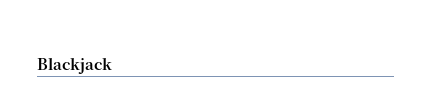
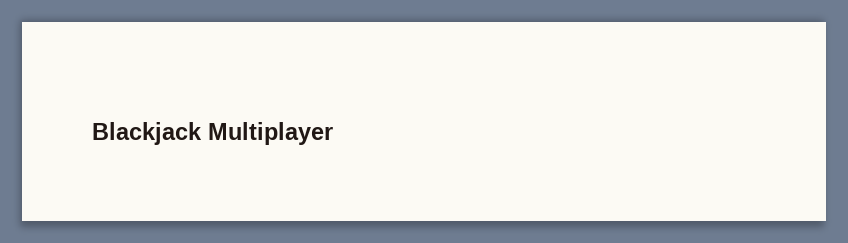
(112, 65) none -> [208,122,333,145] Multiplayer

